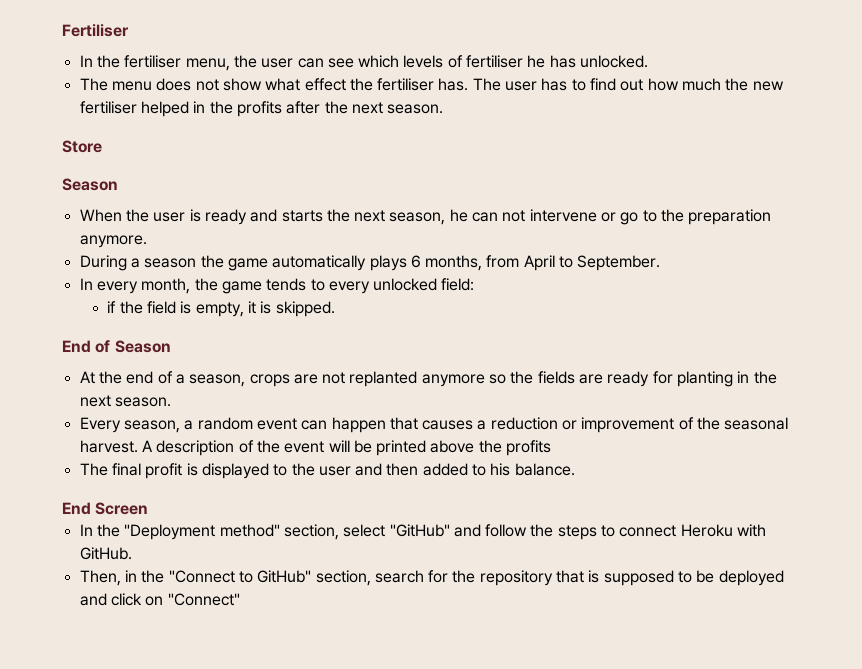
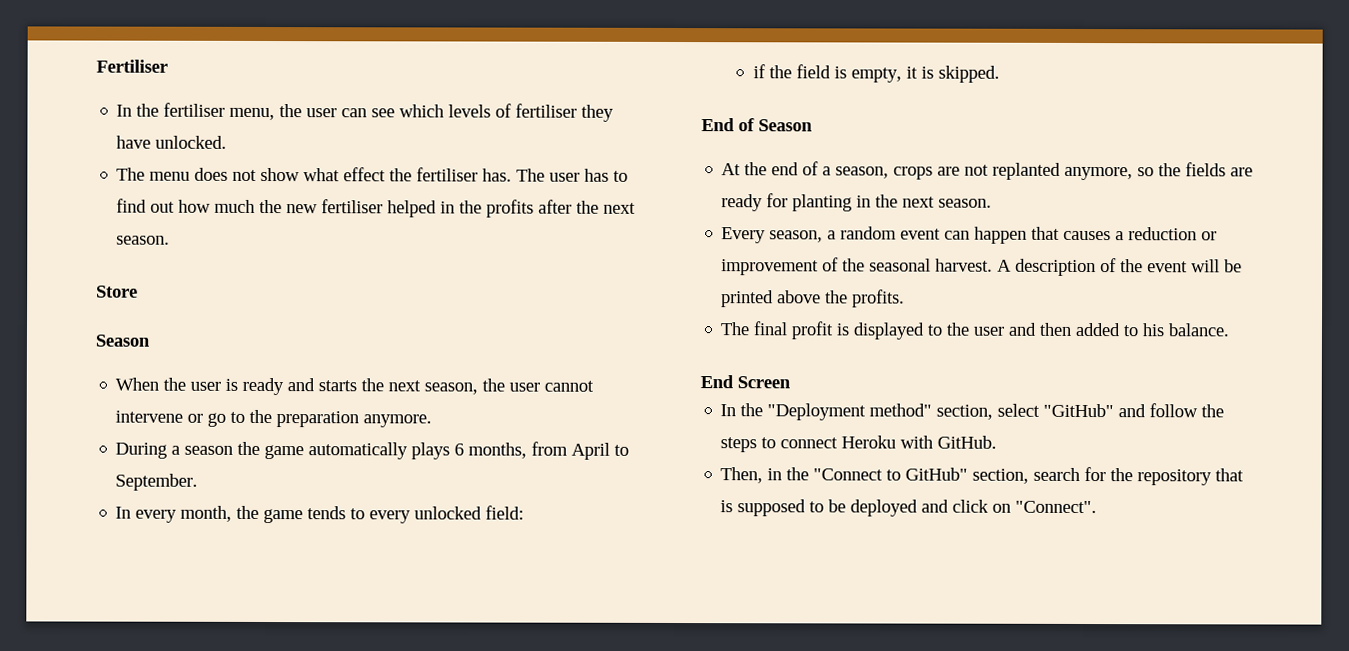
[527,55,576,68] he has -> [581,104,615,122] [116,135,152,149] they have
[449,209,526,222] he can not -> [482,378,595,392] the user cannot
[421,374,485,387] anymore -> [1064,166,1134,181] anymore,
[506,440,552,456] profits -> [852,289,906,308] profits.
[167,593,240,606] "Connect" -> [1015,500,1098,514] "Connect".

